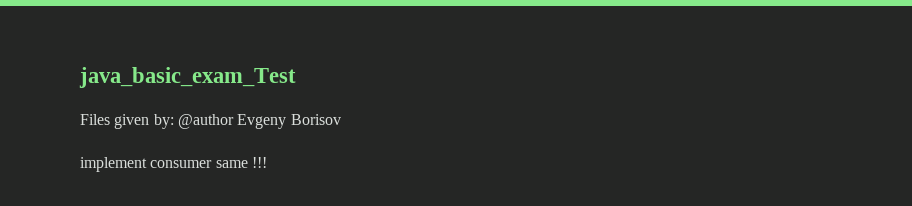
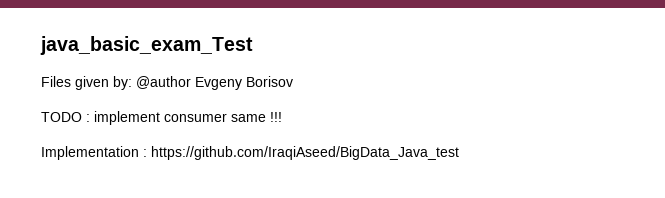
(341, 119) none -> [41,112,90,122] TODO :
(267, 162) none -> [41,146,459,160] // Implementation : https://github.com/IraqiAseed/BigData_Java_test

